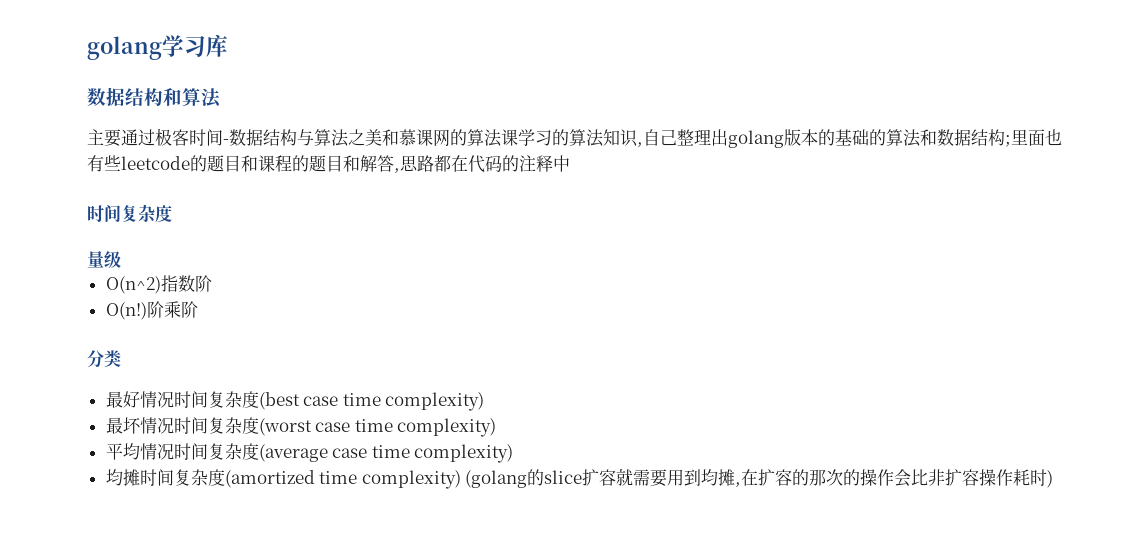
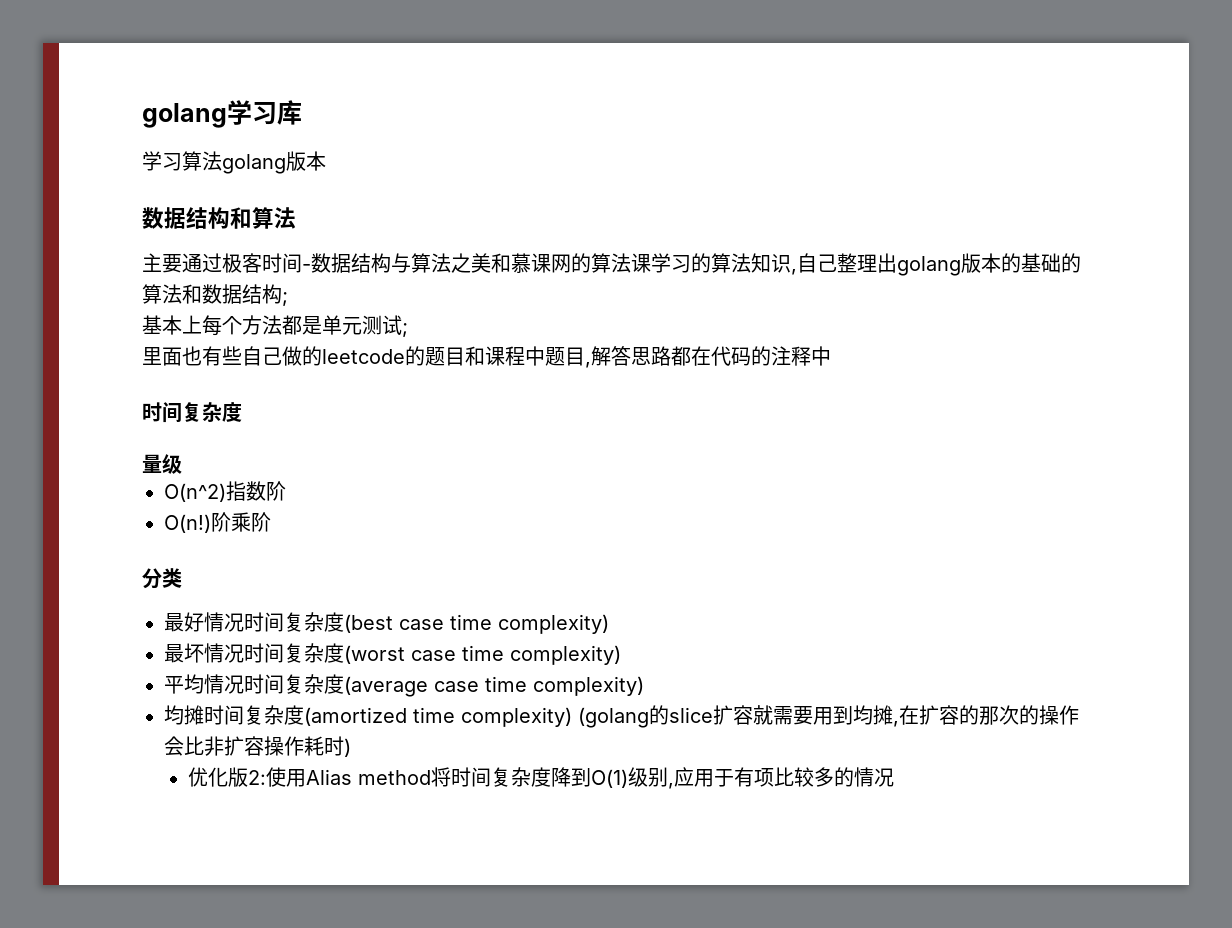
(228, 45) none -> [142,151,326,174] // 学习算法golang版本
(1011, 141) none -> [142,315,408,337] // 基本上每个方法都是单元测试; //
(121, 163) none -> [242,346,322,366] 自己做的
[292,155,400,173] 的题目和解答, -> [525,346,631,368] 中题目,解答
(1054, 479) none -> [187,767,894,789] // 优化版2:使用Alias method将时间复杂度降到O(1)级别,应用于有项比较多的情况

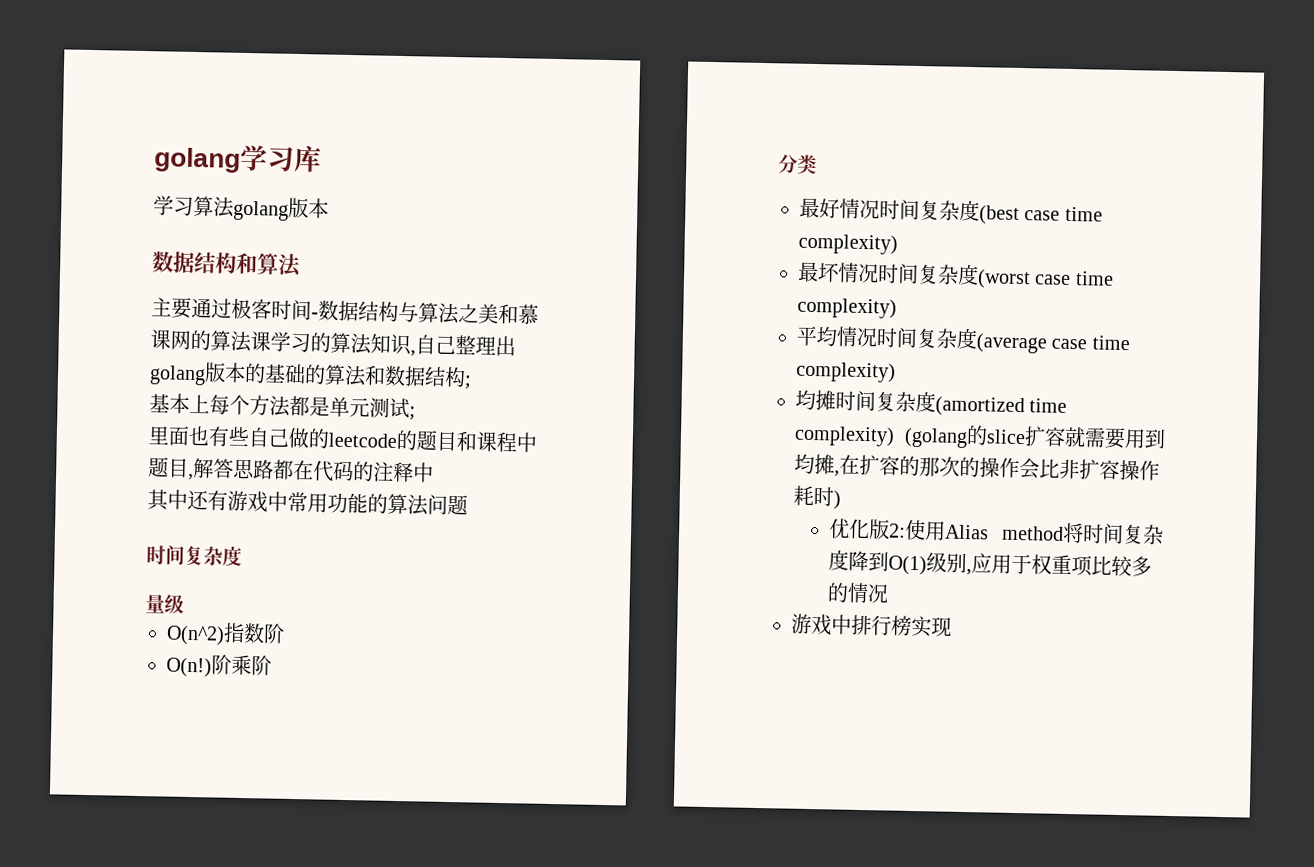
(831, 356) none -> [147,489,468,516] // 其中还有游戏中常用功能的算法问题
[733,767,754,787] 有 -> [1031,554,1073,575] 权重
(894, 777) none -> [791,613,952,638] // 游戏中排行榜实现

